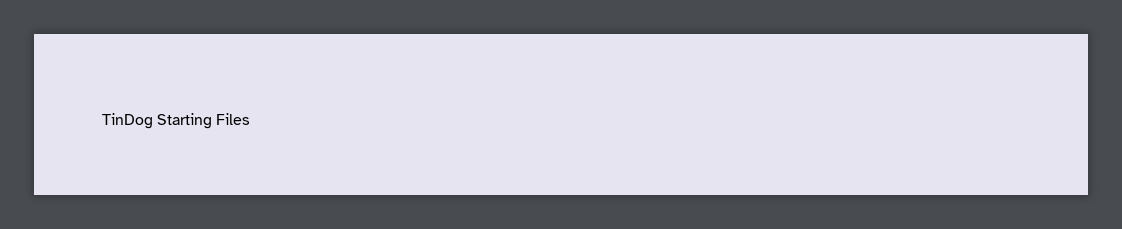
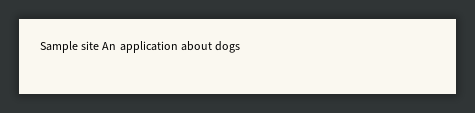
[102,113,251,129] TinDog Starting Files -> [40,41,241,53] Sample site An application about dogs

